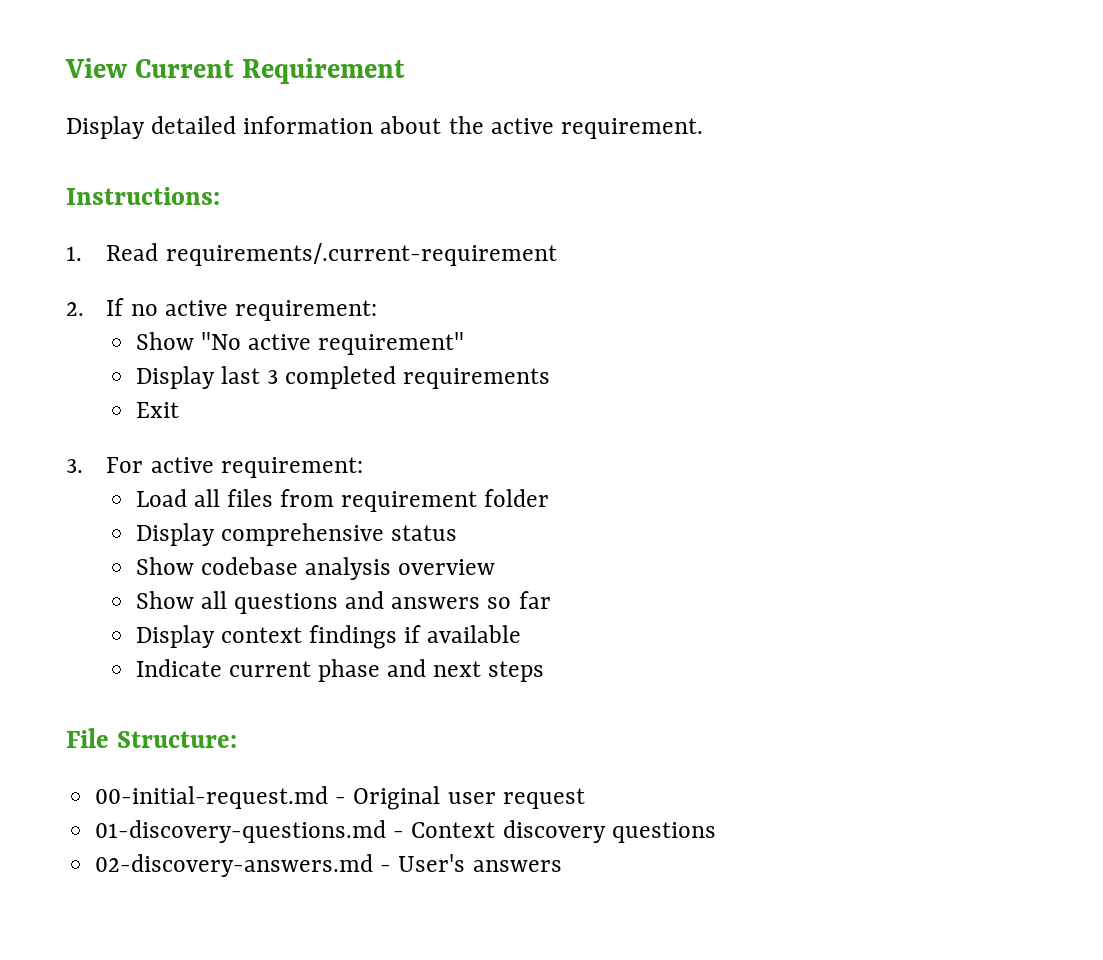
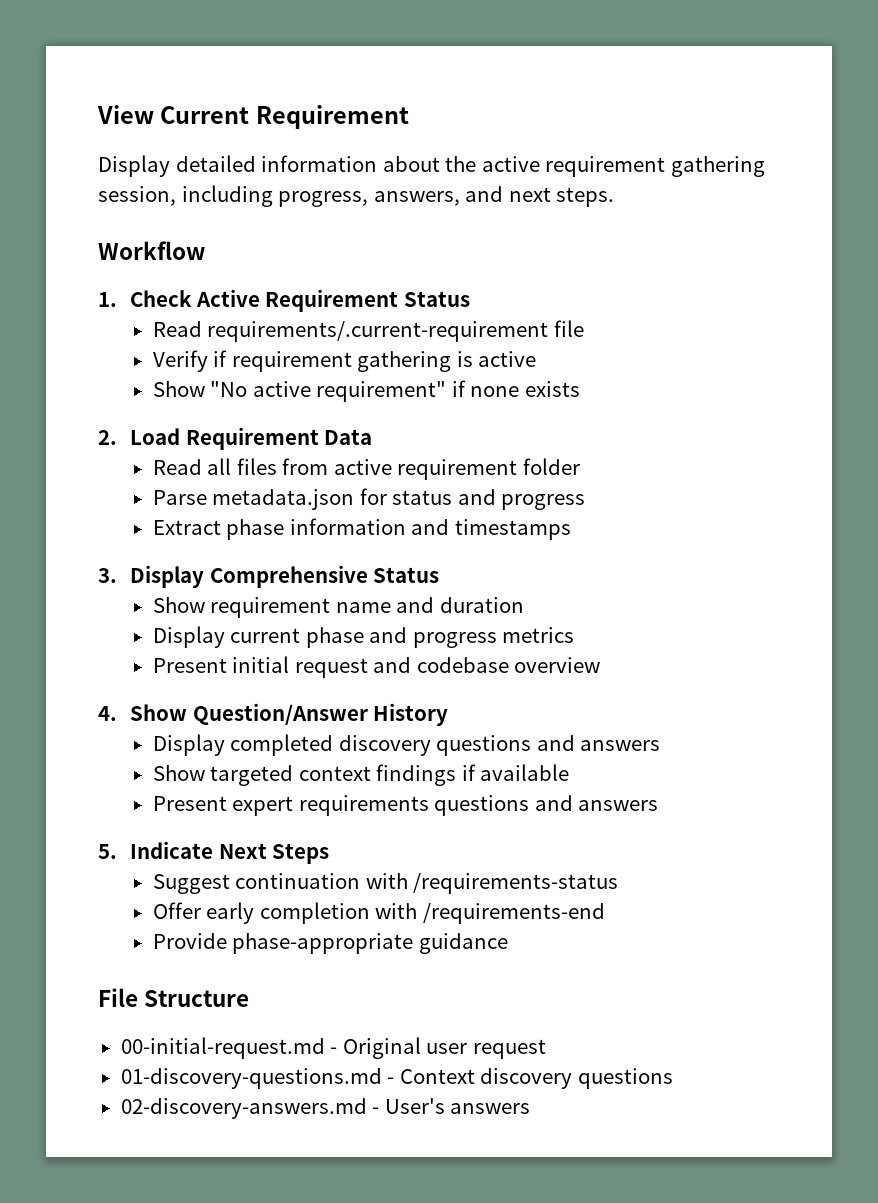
[560,118,703,139] [66,187,220,205] [66,243,557,266] [66,298,377,321] requirement. // Instructions: // 1. Read requirements/.current-requirement // 2. If no active requirement: -> [545,156,765,177] [98,185,615,207] [98,241,205,260] [98,289,470,312] [152,320,584,342] [152,350,537,372] requirement gathering session, including progress, answers, and next steps. // Workflow // 1. Check Active Requirement Status // Read requirements/.current-requirement file // Verify if requirement gathering is active
[135,366,551,389] [135,402,179,418] [66,457,363,478] [135,489,187,507] // Display last 3 completed requirements // Exit // 3. For active requirement: // Load -> [451,380,580,397] [98,427,373,450] [152,459,202,475] if none exists // 2. Load Requirement Data // Read
(335, 498) none -> [333,459,392,475] active
[135,523,457,546] [135,557,496,580] [135,591,551,614] [135,625,215,648] Display comprehensive status // Show codebase analysis overview // Show all questions and answers so far // Display -> [152,488,586,510] [152,518,571,540] [98,565,440,588] [152,597,524,618] [152,626,575,648] [152,656,601,678] [98,703,449,726] [152,734,661,756] [152,765,294,786] Parse metadata.json for status and progress // Extract phase information and timestamps // 3. Display Comprehensive Status // Show requirement name and duration // Display current phase and progress metrics // Present initial request and codebase overview // 4. Show Question/Answer History // Display completed discovery questions and answers // Show targeted
[135,659,545,682] Indicate current phase and next steps -> [152,795,659,816] [98,841,330,864] [152,873,619,894] [152,902,605,924] [152,933,508,954] Present expert requirements questions and answers // 5. Indicate Next Steps // Suggest continuation with /requirements-status // Offer early completion with /requirements-end // Provide phase-appropriate guidance
[116,731,237,748] Structure: -> [144,990,250,1007] Structure

